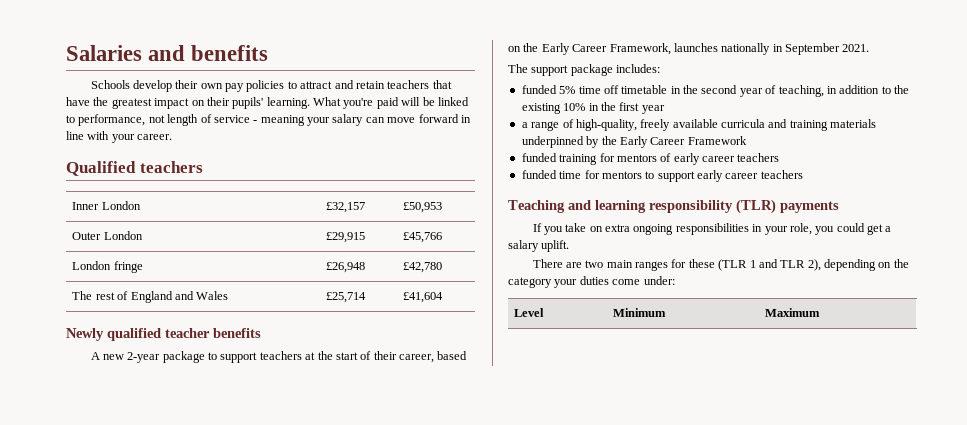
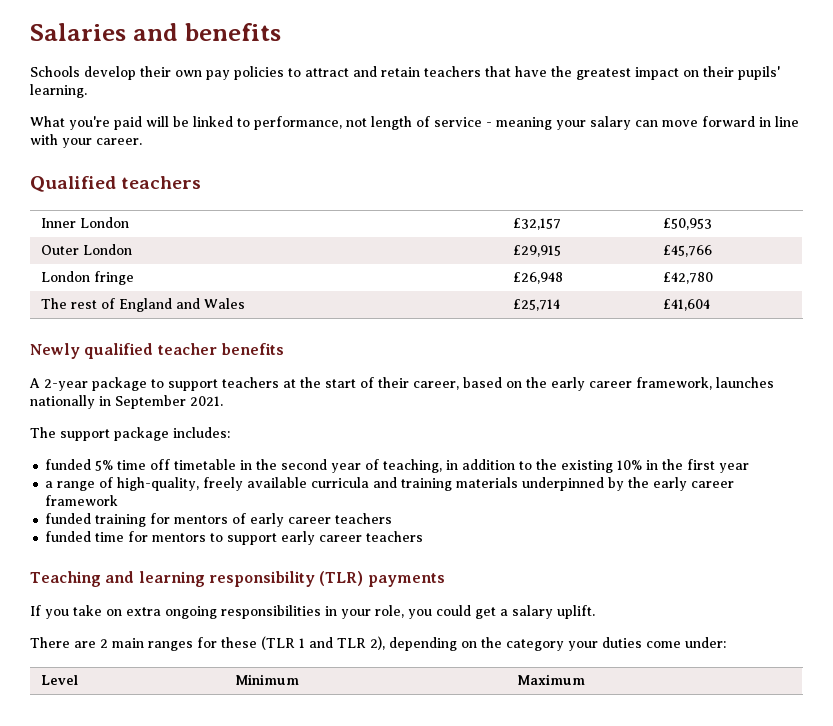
(310, 103) none -> (87, 91) //
[102,354,124,360] new -> (40, 383) none
[541,43,671,55] Early Career Framework, -> [551,377,712,391] early career framework,
[619,136,747,148] Early Career Framework -> [653,477,735,491] [45,495,119,506] early career framework
[585,260,604,268] two -> [100,639,108,648] 2

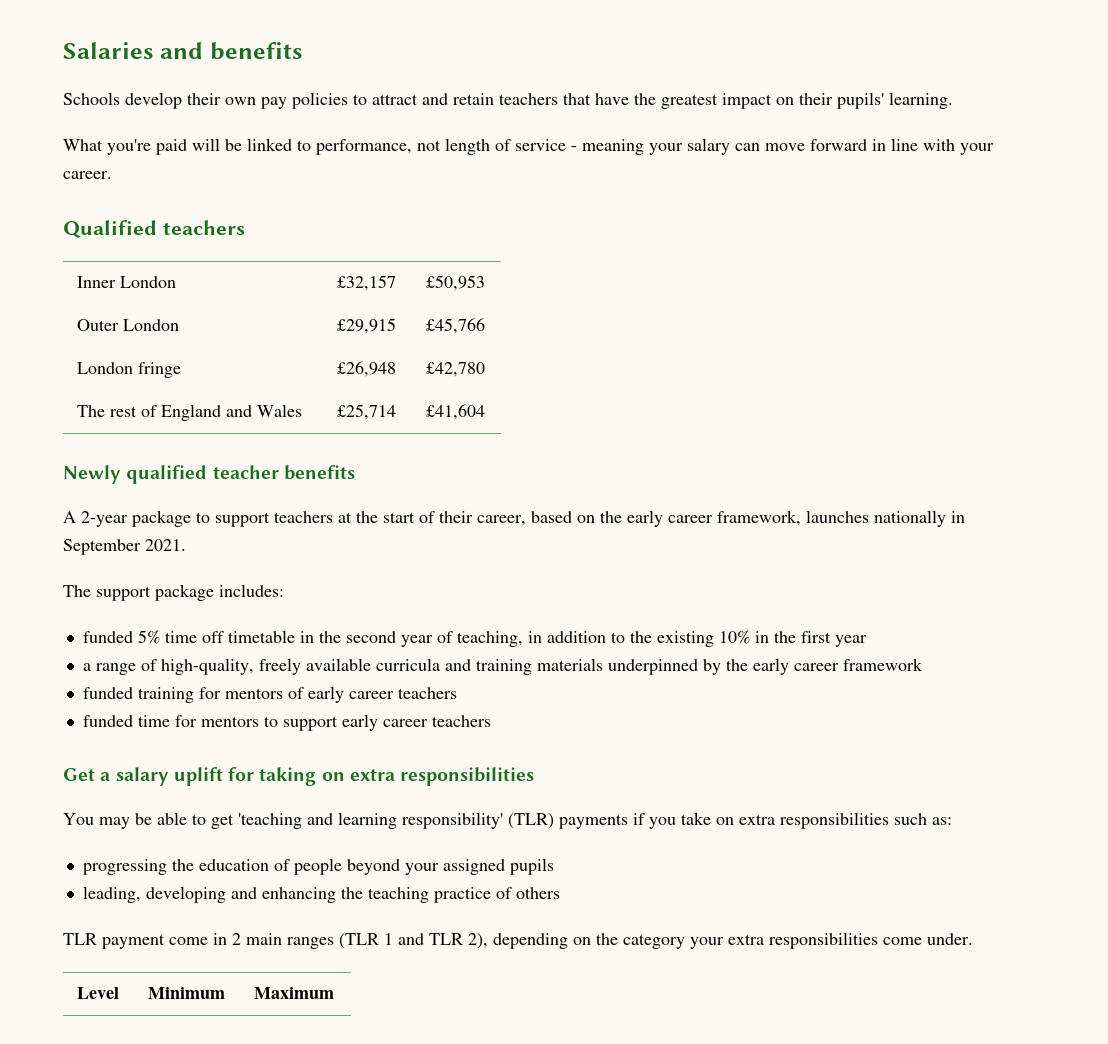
[30,571,101,587] Teaching -> [63,767,535,786] [63,812,302,829] Get a salary uplift for taking on extra responsibilities // You may be able to get 'teaching
[208,571,315,587] responsibility -> [402,812,503,829] responsibility'
[30,605,41,616] // If -> [633,813,645,825] if
[165,605,595,619] [30,637,96,648] ongoing responsibilities in your role, you could get a salary uplift. // There are -> [780,812,952,829] [82,858,554,875] [82,886,560,903] [63,933,227,949] responsibilities such as: // progressing the education of people beyond your assigned pupils // leading, developing and enhancing the teaching practice of others // TLR payment come in
[197,637,257,648] for these -> (334, 943) none
[602,637,726,648] duties come under: -> [728,932,973,949] extra responsibilities come under.

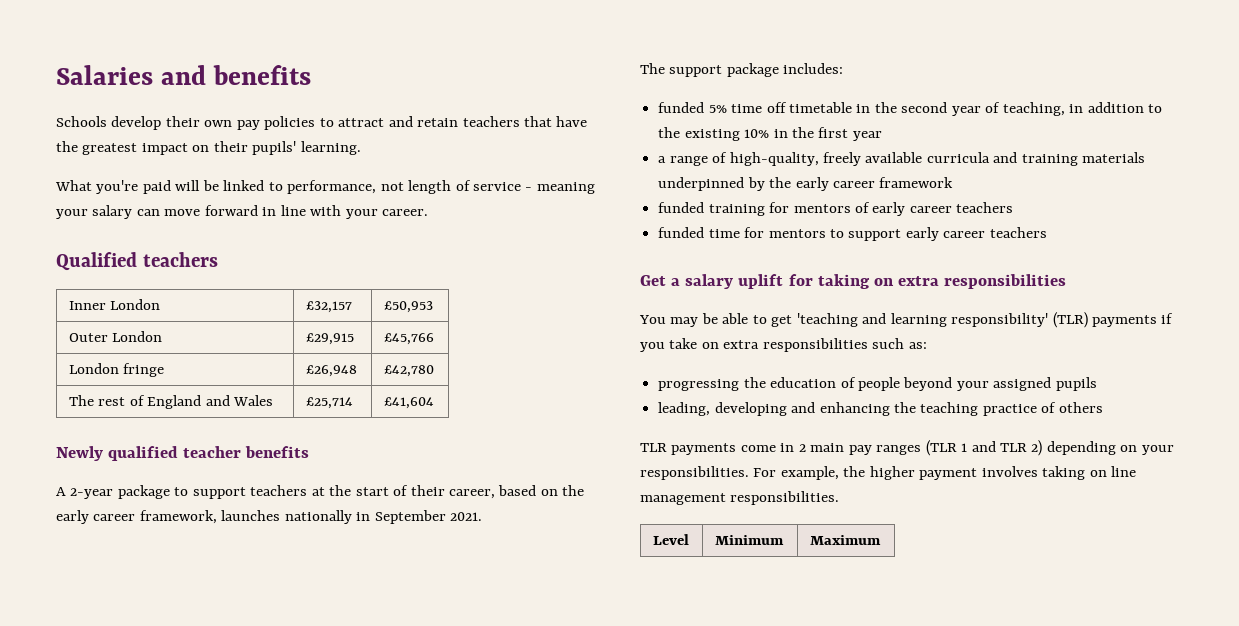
[102,934,165,949] payment -> [671,443,737,455] payments
(282, 939) none -> [848,445,872,455] pay
[468,933,488,949] 2), -> [1031,440,1043,456] 2)
[596,932,973,949] the category your extra responsibilities come under. -> [1141,445,1174,455] [640,466,1137,480] [640,491,840,505] your responsibilities. For example, the higher payment involves taking on line management responsibilities.

